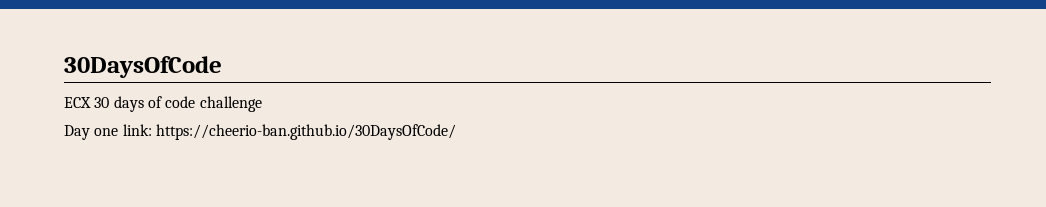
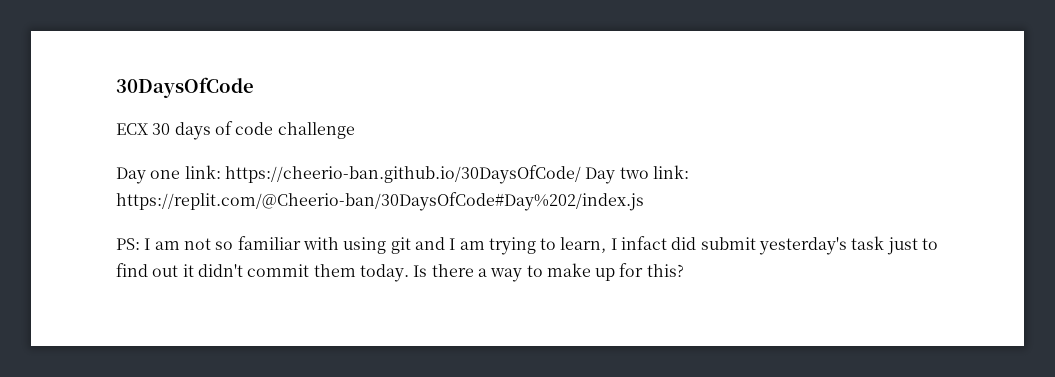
(456, 132) none -> [585,165,689,184] [116,192,644,211] [116,236,939,255] [116,263,684,282] Day two link: https://replit.com/@Cheerio-ban/30DaysOfCode#Day%202/index.js // PS: I am not so familiar with using git and I am trying to learn, I infact did submit yesterday's task just to find out it didn't commit them today. Is there a way to make up for this?

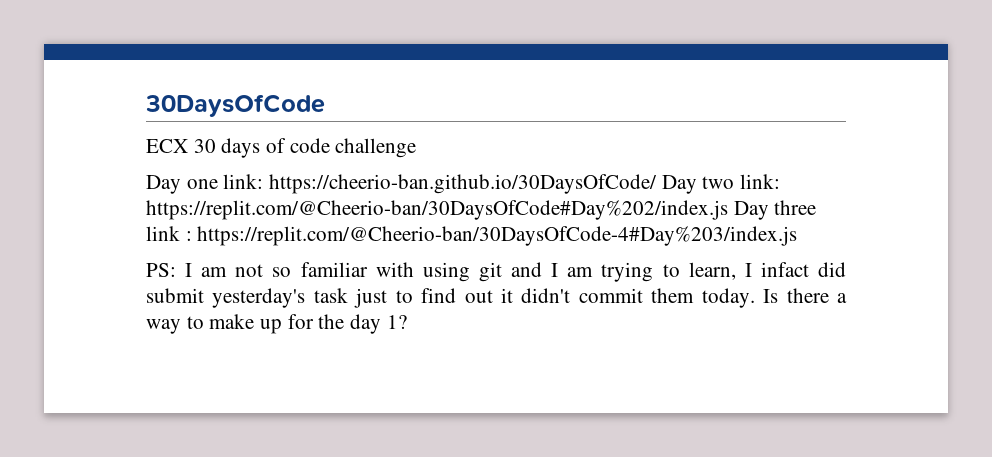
(644, 201) none -> [733,200,817,220] [146,226,798,246] Day three link : https://replit.com/@Cheerio-ban/30DaysOfCode-4#Day%203/index.js
[646,264,684,277] this? -> [318,314,407,334] the day 1?

